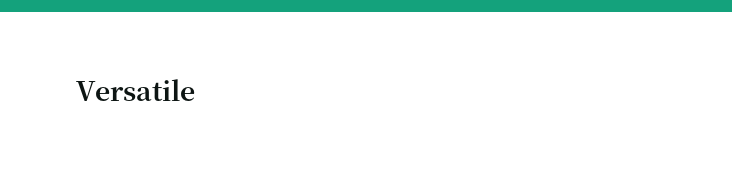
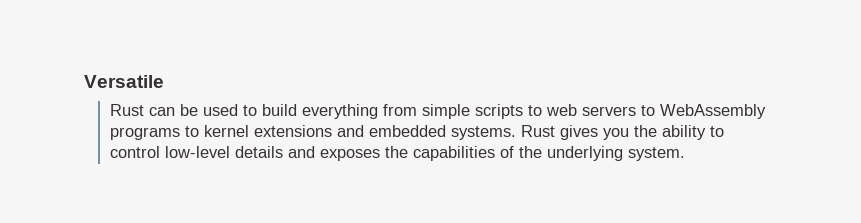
(195, 90) none -> [109,104,766,119] [109,125,724,140] [109,146,685,161] // Rust can be used to build everything from simple scripts to web servers to WebAssembly programs to kernel extensions and embedded systems. Rust gives you the ability to control low-level details and exposes the capabilities of the underlying system.

